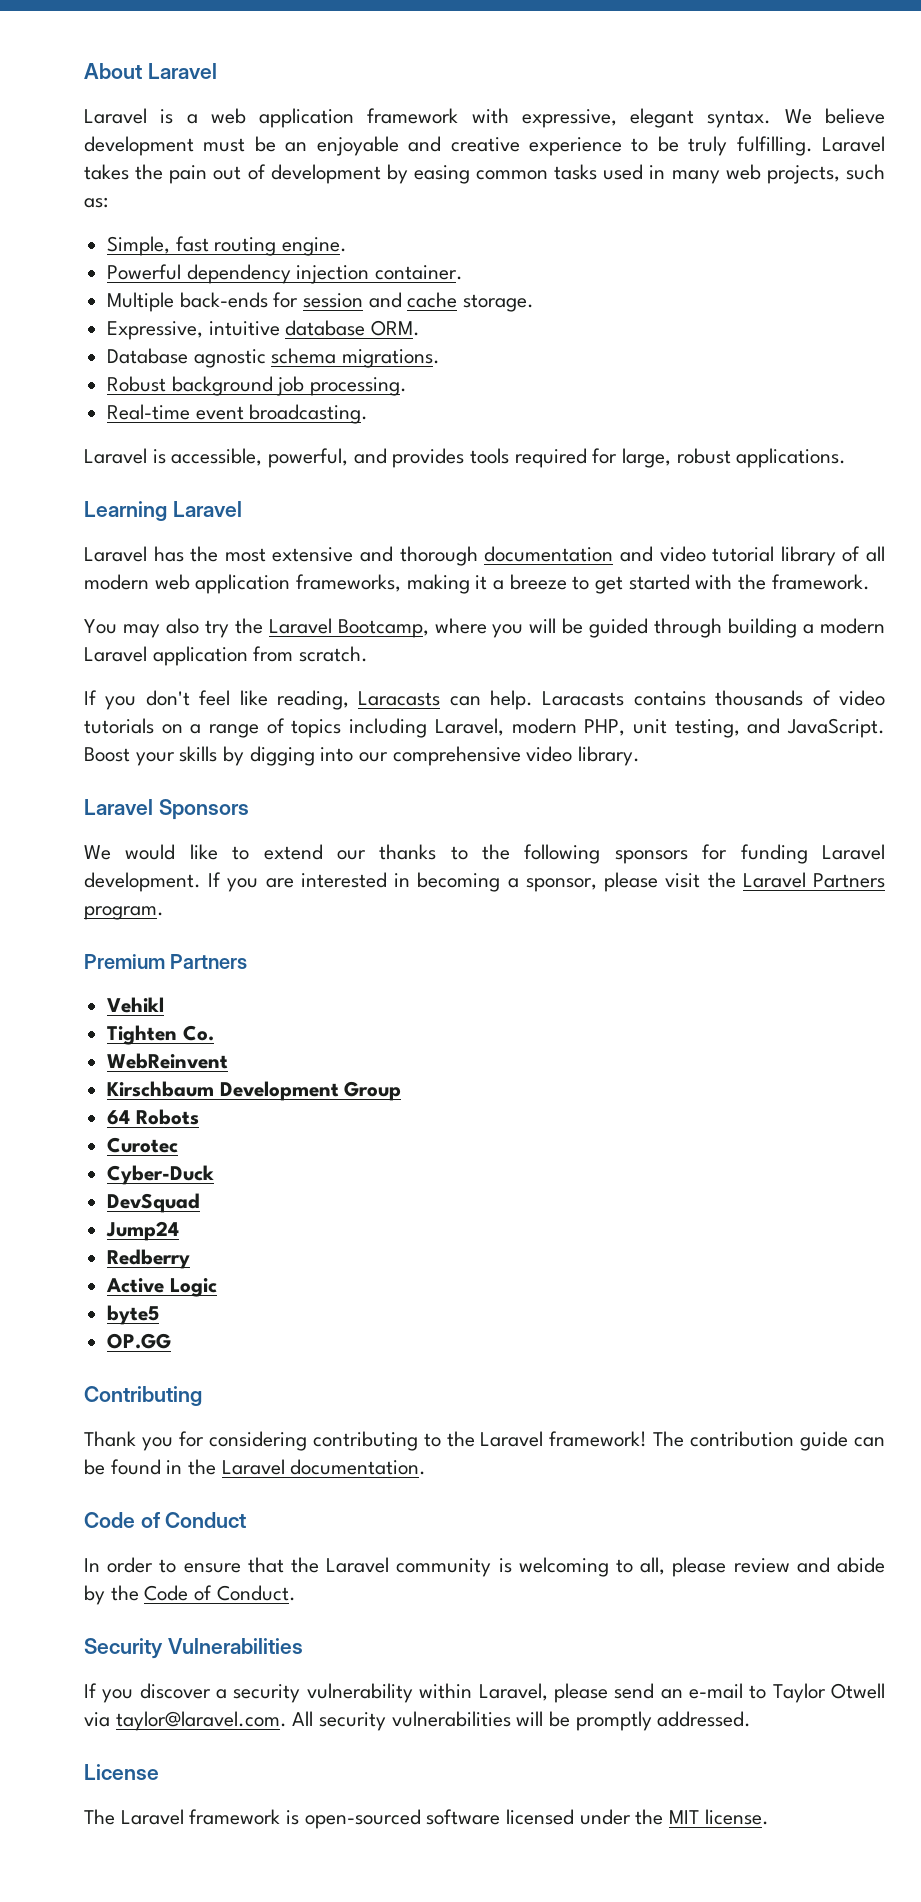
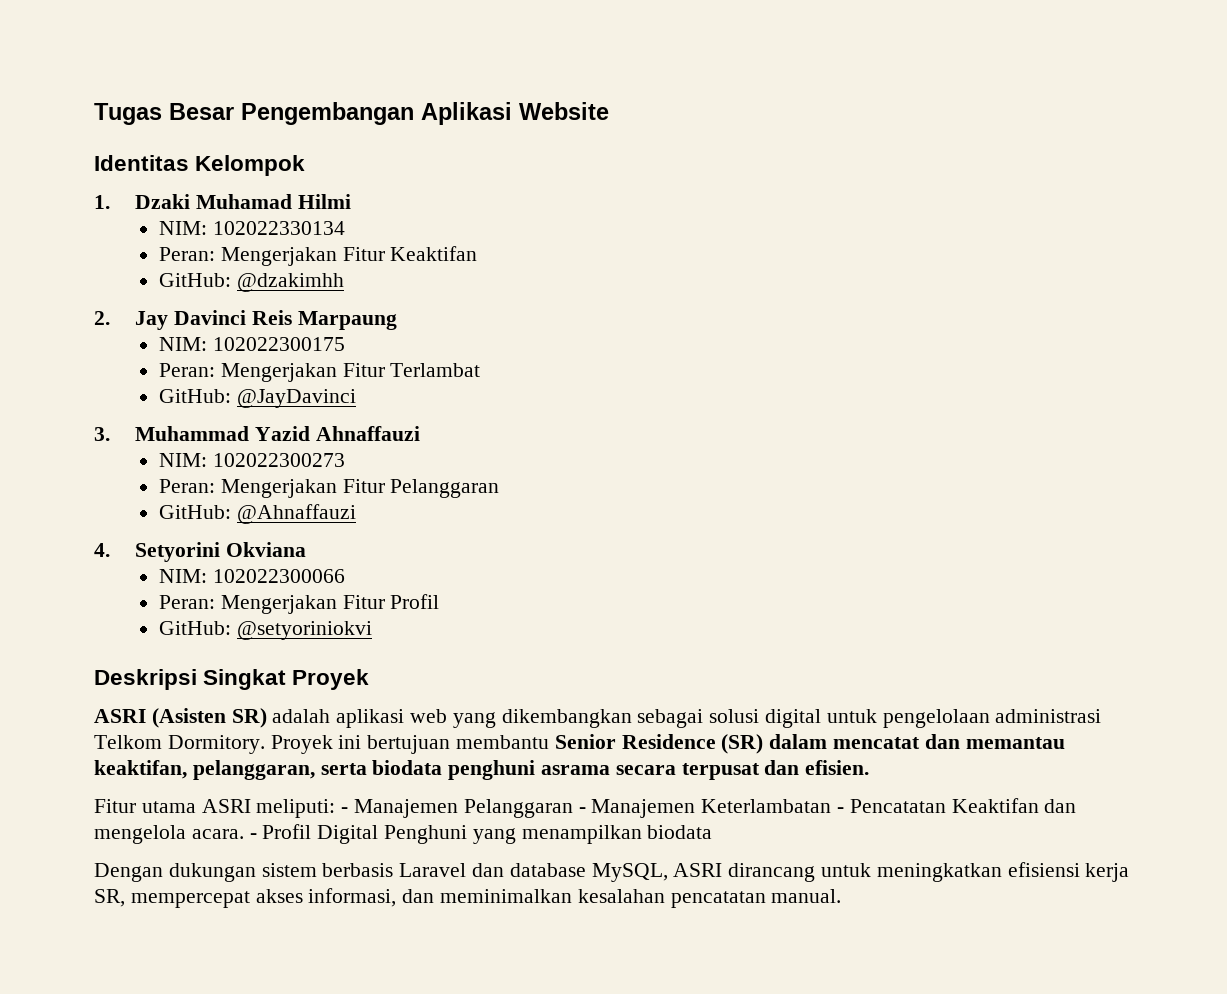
[84,63,217,79] [84,108,885,128] [84,136,885,156] [84,164,885,184] [84,197,108,208] [107,236,348,256] [107,264,464,284] [107,292,535,312] [107,320,421,340] [107,348,441,368] [107,376,408,396] [107,404,369,424] [84,448,847,468] [84,501,242,521] [84,546,885,566] [84,574,870,594] [84,618,885,638] [84,646,369,666] [84,690,885,710] [84,718,886,738] [84,746,641,766] [84,799,249,820] [84,844,885,864] [84,872,886,892] [84,906,164,920] [84,954,248,969] [107,997,165,1013] [107,1025,214,1045] [107,1053,229,1069] [107,1081,402,1101] [107,1109,199,1125] [107,1137,179,1153] [107,1165,215,1185] [107,1193,201,1213] [106,1221,180,1241] [107,1249,191,1269] [106,1278,217,1297] [107,1305,160,1325] [107,1333,172,1349] [84,1386,202,1406] [84,1431,885,1451] [84,1459,427,1475] [84,1512,247,1528] [84,1557,886,1577] [84,1585,296,1605] [84,1638,303,1659] [84,1683,886,1703] [84,1711,752,1731] [84,1764,159,1780] [84,1809,769,1829] About Laravel // Laravel is a web application framework with expressive, elegant syntax. We believe development must be an enjoyable and creative experience to be truly fulfilling. Laravel takes the pain out of development by easing common tasks used in many web projects, such as: // Simple, fast routing engine. // Powerful dependency injection container. // Multiple back-ends for session and cache storage. // Expressive, intuitive database ORM. // Database agnostic schema migrations. // Robust background job processing. // Real-time event broadcasting. // Laravel is accessible, powerful, and provides tools required for large, robust applications. // Learning Laravel // Laravel has the most extensive and thorough documentation and video tutorial library of all modern web application frameworks, making it a breeze to get started with the framework. // You may also try the Laravel Bootcamp, where you will be guided through building a modern Laravel application from scratch. // If you don't feel like reading, Laracasts can help. Laracasts contains thousands of video tutorials on a range of topics including Laravel, modern PHP, unit testing, and JavaScript. Boost your skills by digging into our comprehensive video library. // Laravel Sponsors // We would like to extend our thanks to the following sponsors for funding Laravel development. If you are interested in becoming a sponsor, please visit the Laravel Partners program. // Premium Partners // Vehikl // Tighten Co. // WebReinvent // Kirschbaum Development Group // 64 Robots // Curotec // Cyber-Duck // DevSquad // Jump24 // Redberry // Active Logic // byte5 // OP.GG // Contributing // Thank you for considering contributing to the Laravel framework! The contribution guide can be found in the Laravel documentation. // Code of Conduct // In order to ensure that the Laravel community is welcoming to all, please review and abide by the Code of Conduct. // Security Vulnerabilities // If you discover a security vulnerability within Laravel, please send an e-mail to Taylor Otwell via taylor@laravel.com. All security vulnerabilities will be promptly addressed. // License // The Laravel framework is open-sourced software licensed under the MIT license. -> [94,102,609,125] [94,155,306,176] [94,194,351,209] [158,221,345,235] [158,246,478,266] [158,273,344,292] [94,310,397,330] [158,337,345,351] [158,363,481,382] [158,389,356,408] [94,426,420,441] [158,453,345,467] [158,479,500,498] [158,504,356,524] [94,542,307,562] [158,569,345,583] [158,594,440,614] [158,621,372,640] [94,669,370,690] [94,708,1102,728] [94,734,1065,754] [94,760,870,780] [94,798,1077,818] [94,824,713,844] [94,862,1130,882] [94,888,842,908] Tugas Besar Pengembangan Aplikasi Website // Identitas Kelompok // 1. Dzaki Muhamad Hilmi // NIM: 102022330134 // Peran: Mengerjakan Fitur Keaktifan // GitHub: @dzakimhh // 2. Jay Davinci Reis Marpaung // NIM: 102022300175 // Peran: Mengerjakan Fitur Terlambat // GitHub: @JayDavinci // 3. Muhammad Yazid Ahnaffauzi // NIM: 102022300273 // Peran: Mengerjakan Fitur Pelanggaran // GitHub: @Ahnaffauzi // 4. Setyorini Okviana // NIM: 102022300066 // Peran: Mengerjakan Fitur Profil // GitHub: @setyoriniokvi // Deskripsi Singkat Proyek // ASRI (Asisten SR) adalah aplikasi web yang dikembangkan sebagai solusi digital untuk pengelolaan administrasi Telkom Dormitory. Proyek ini bertujuan membantu Senior Residence (SR) dalam mencatat dan memantau keaktifan, pelanggaran, serta biodata penghuni asrama secara terpusat dan efisien. // Fitur utama ASRI meliputi: - Manajemen Pelanggaran - Manajemen Keterlambatan - Pencatatan Keaktifan dan mengelola acara. - Profil Digital Penghuni yang menampilkan biodata // Dengan dukungan sistem berbasis Laravel dan database MySQL, ASRI dirancang untuk meningkatkan efisiensi kerja SR, mempercepat akses informasi, dan meminimalkan kesalahan pencatatan manual.

